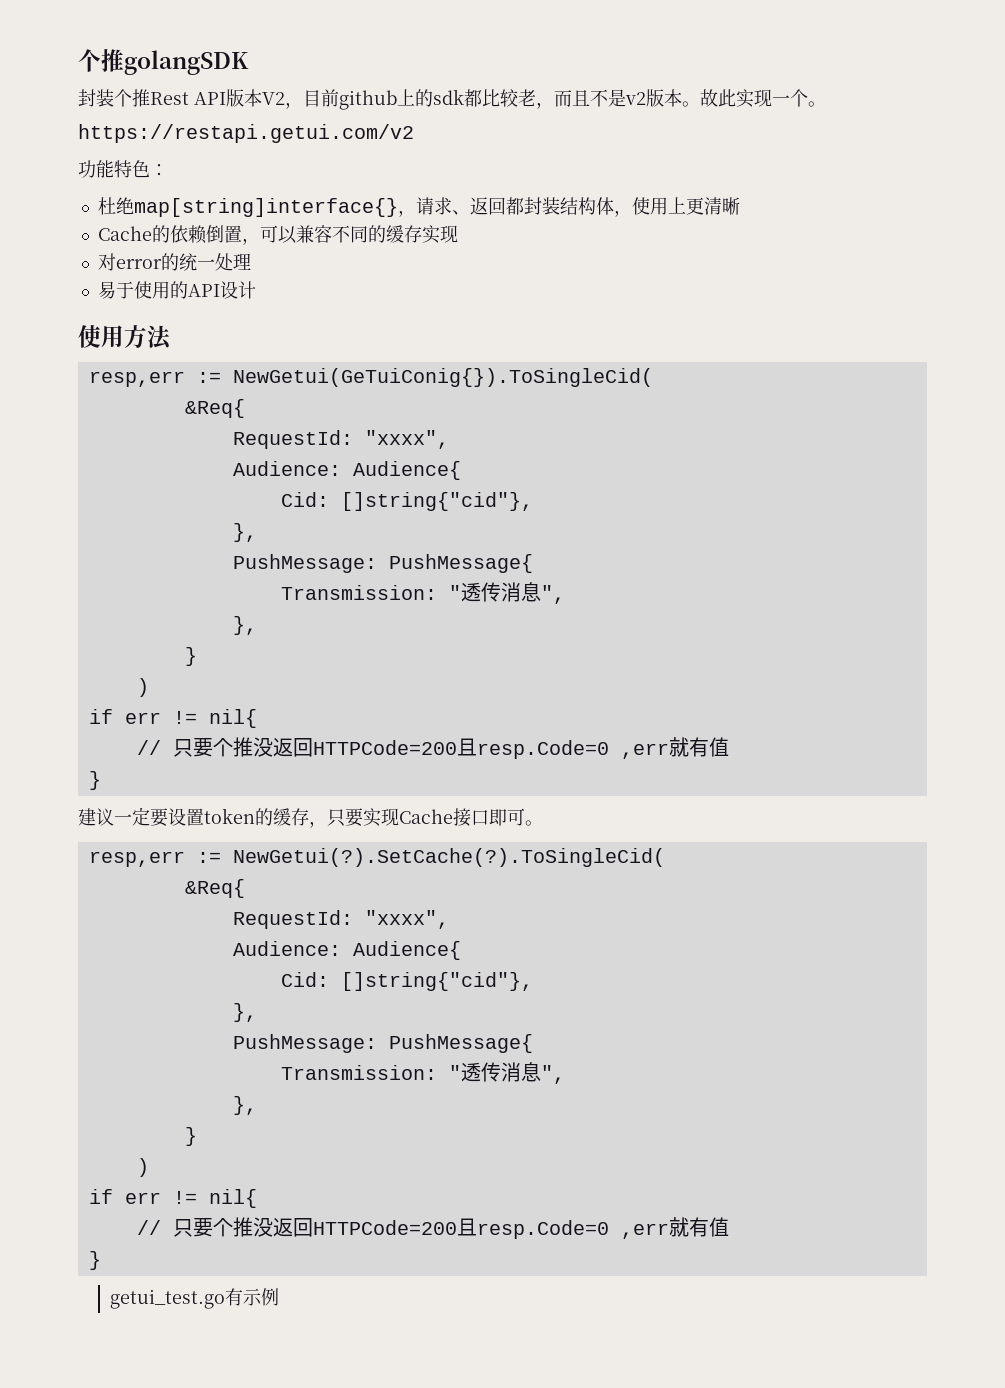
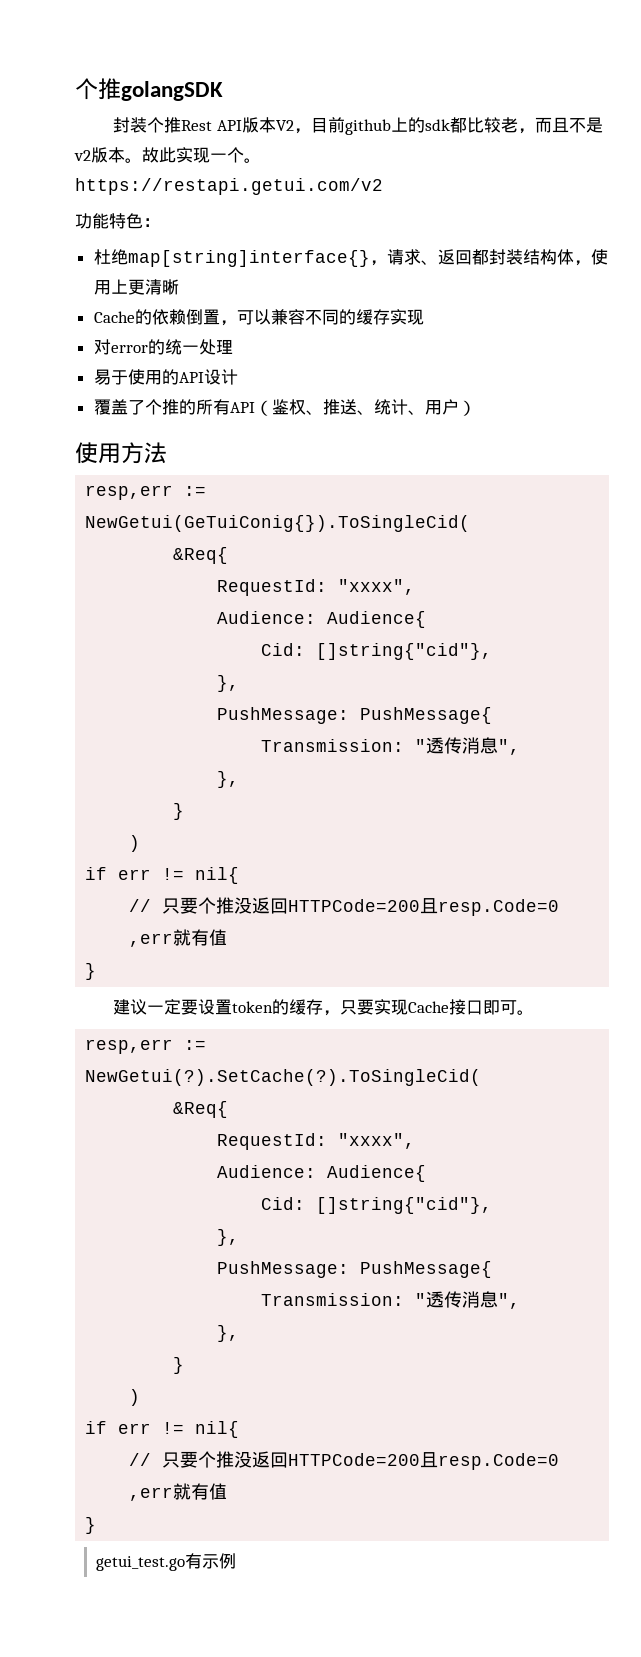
(256, 290) none -> [93,399,476,416] // 覆盖了个推的所有API（鉴权、推送、统计、用户）

